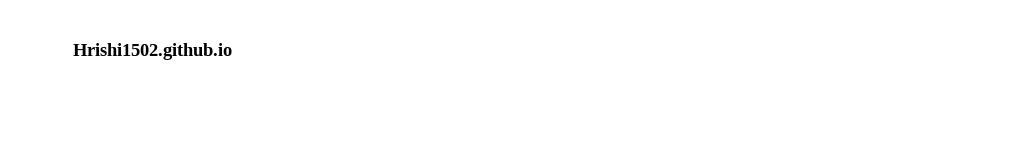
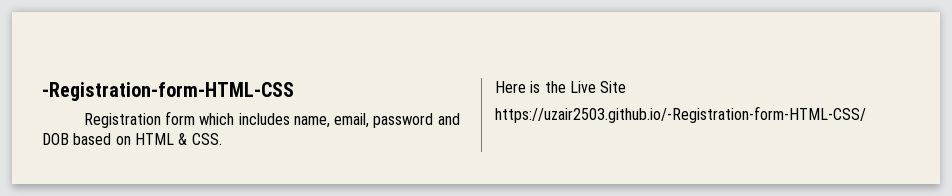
[73,43,232,60] Hrishi1502.github.io -> [42,82,294,101] [83,111,460,128] [42,133,222,145] [495,81,627,93] [495,106,866,123] -Registration-form-HTML-CSS // Registration form which includes name, email, password and DOB based on HTML & CSS. // Here is the Live Site // https://uzair2503.github.io/-Registration-form-HTML-CSS/

